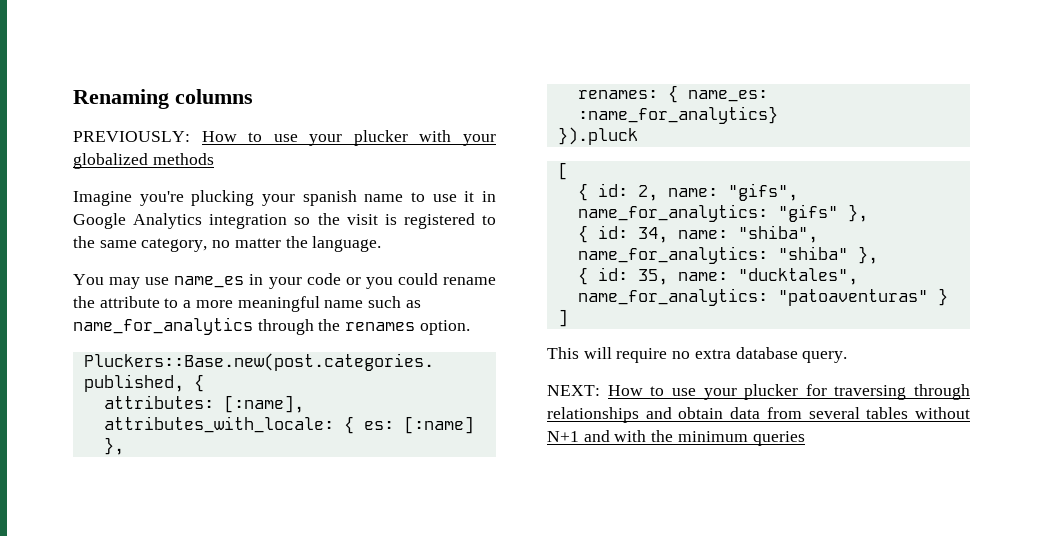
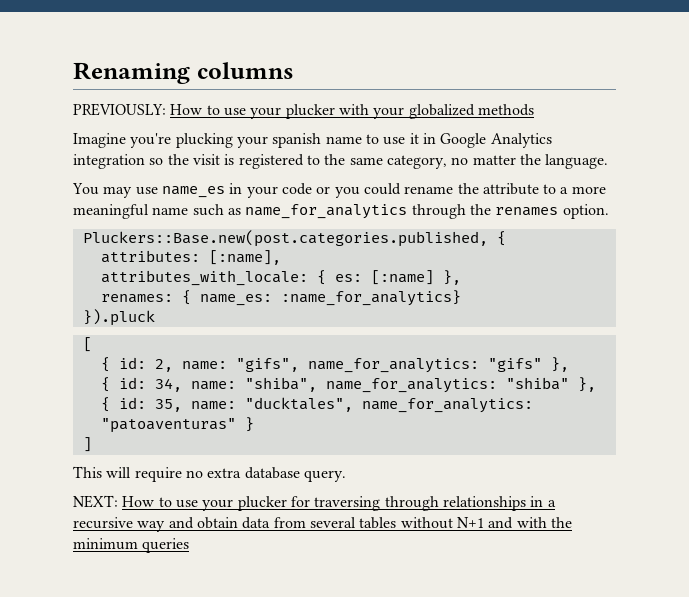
(639, 415) none -> [530,496,556,507] [73,517,166,532] in a recursive way

